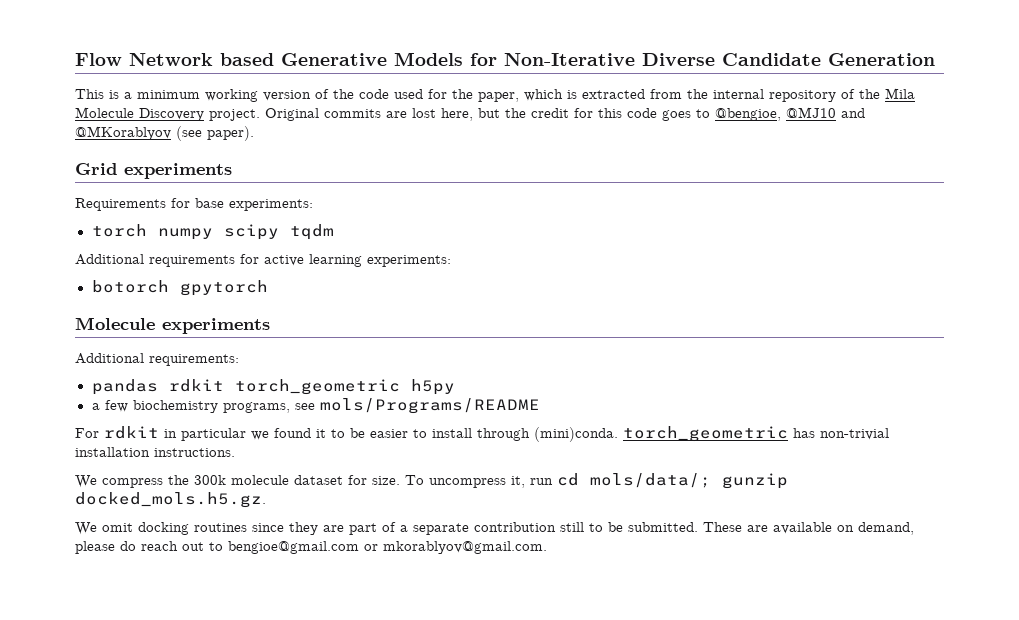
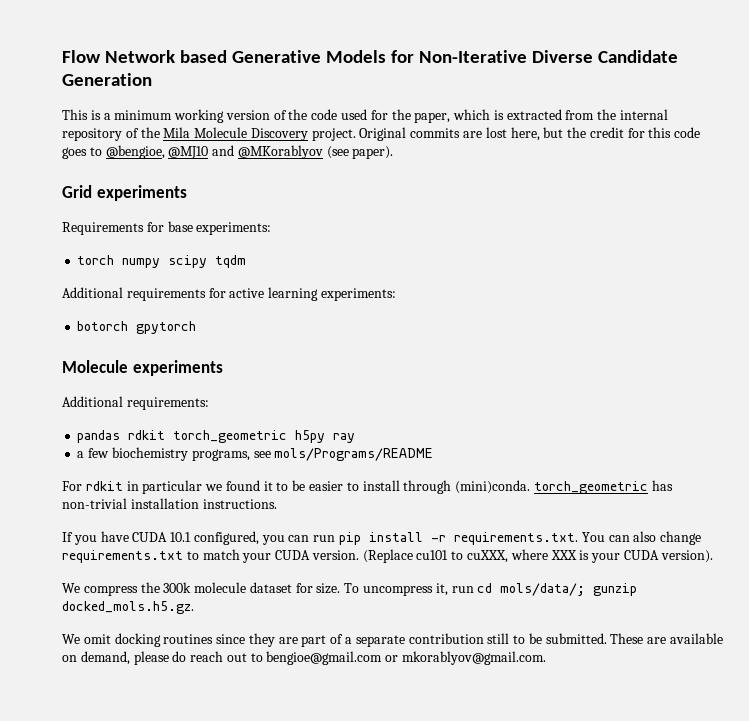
(455, 387) none -> [333,433,356,443] ray
(235, 452) none -> [62,531,702,545] [62,549,713,563] // If you have CUDA 10.1 configured, you can run pip install -r requirements.txt. You can also change requirements.txt to match your CUDA version. (Replace cu101 to cuXXX, where XXX is your CUDA version).

